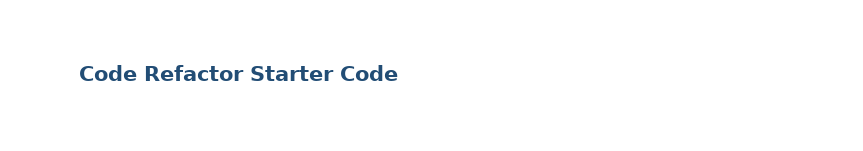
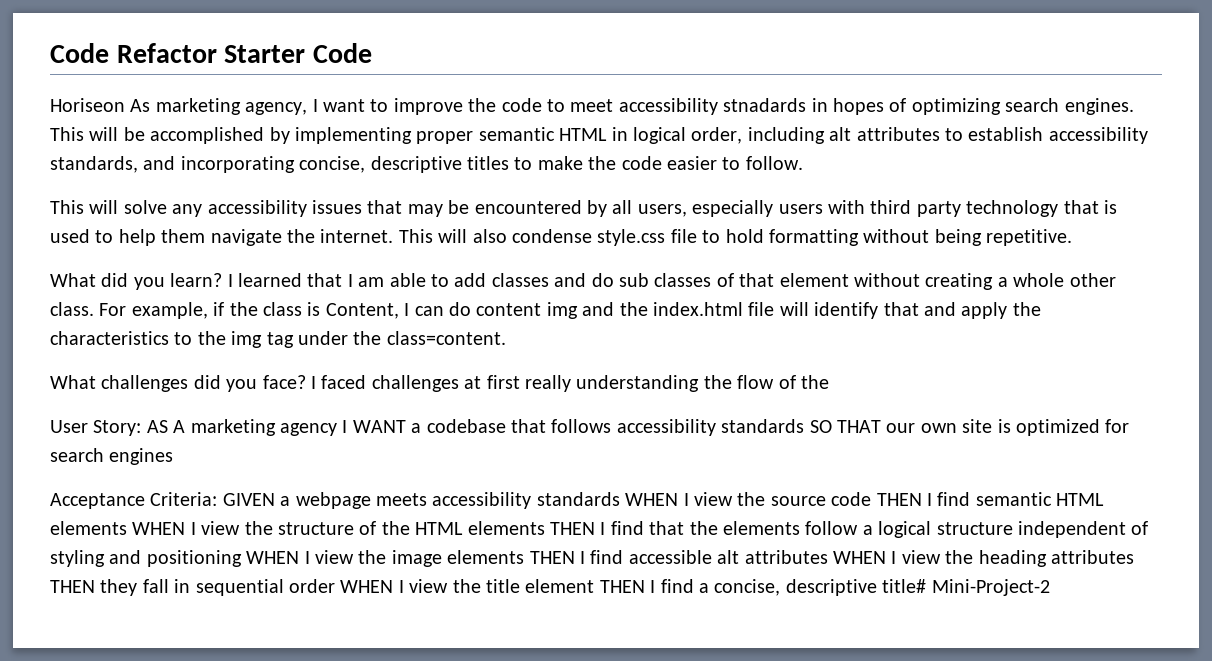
(398, 73) none -> [50,98,1134,115] [50,127,1148,144] [50,156,803,173] [50,200,1117,217] [50,229,1073,246] [50,273,1116,290] [50,302,1041,319] [50,331,506,348] [50,375,829,392] [50,419,1130,436] [50,448,174,465] [50,492,1105,509] [50,521,1149,538] [50,550,1134,567] [50,579,1050,596] // Horiseon As marketing agency, I want to improve the code to meet accessibility stnadards in hopes of optimizing search engines. This will be accomplished by implementing proper semantic HTML in logical order, including alt attributes to establish accessibility standards, and incorporating concise, descriptive titles to make the code easier to follow. // This will solve any accessibility issues that may be encountered by all users, especially users with third party technology that is used to help them navigate the internet. This will also condense style.css file to hold formatting without being repetitive. // What did you learn? I learned that I am able to add classes and do sub classes of that element without creating a whole other class. For example, if the class is Content, I can do content img and the index.html file will identify that and apply the characteristics to the img tag under the class=content. // What challenges did you face? I faced challenges at first really understanding the flow of the // User Story: AS A marketing agency I WANT a codebase that follows accessibility standards SO THAT our own site is optimized for search engines // Acceptance Criteria: GIVEN a webpage meets accessibility standards WHEN I view the source code THEN I find semantic HTML elements WHEN I view the structure of the HTML elements THEN I find that the elements follow a logical structure independent of styling and positioning WHEN I view the image elements THEN I find accessible alt attributes WHEN I view the heading attributes THEN they fall in sequential order WHEN I view the title element THEN I find a concise, descriptive title# Mini-Project-2

